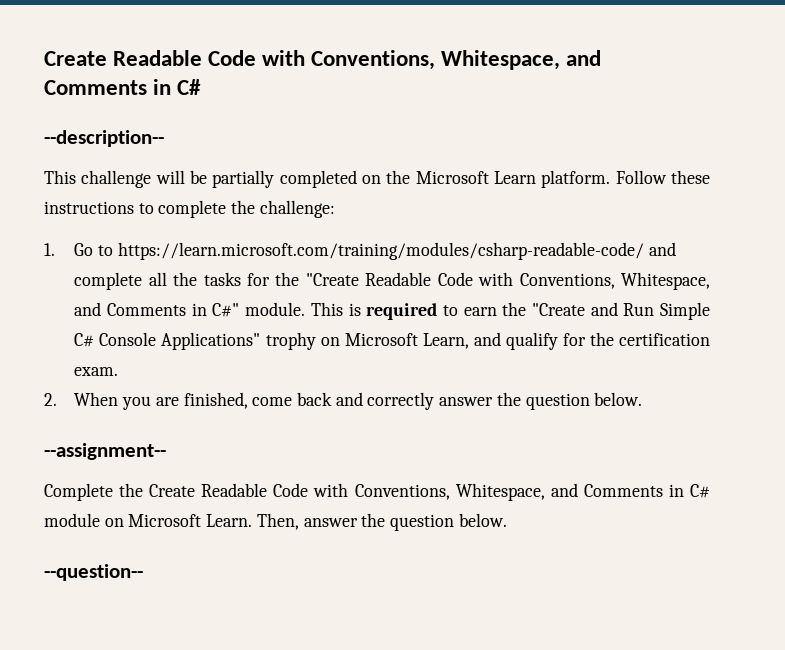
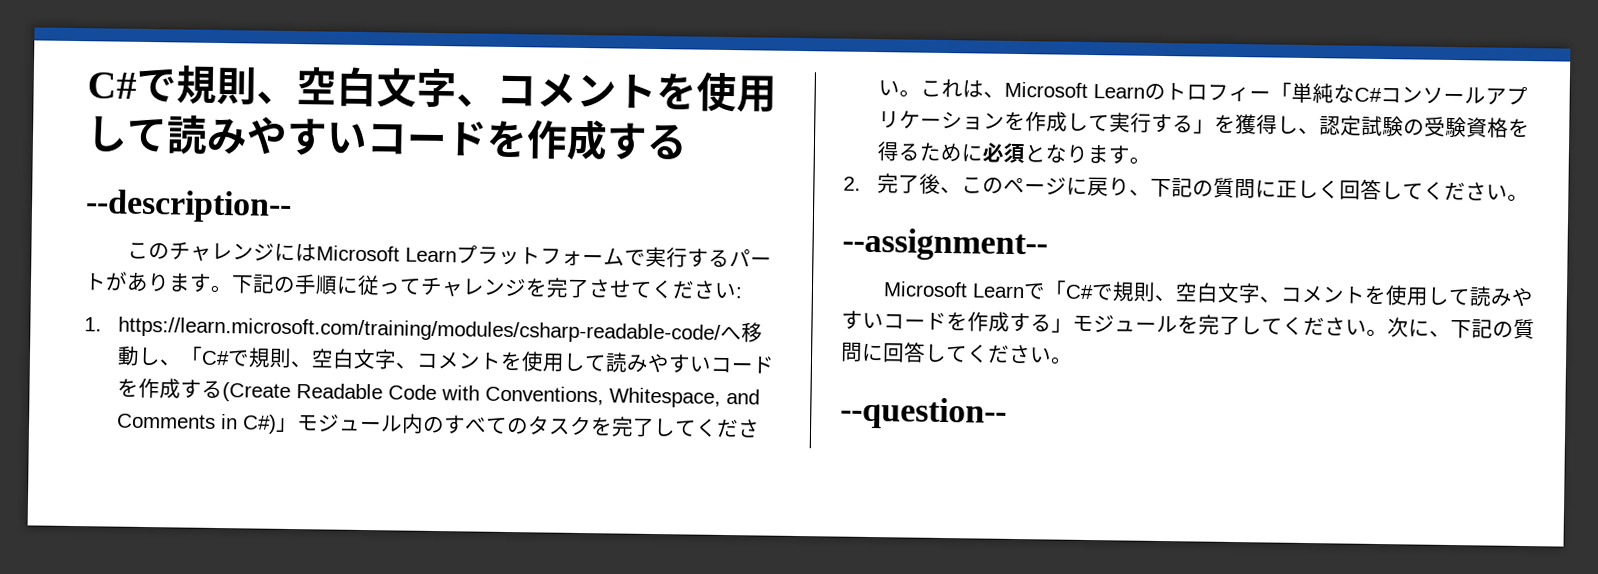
[44,50,602,70] [44,79,202,95] [44,130,164,147] [44,170,710,188] [44,200,335,218] [44,242,676,260] [74,272,710,290] [74,302,710,320] [74,332,710,350] [74,367,119,376] [44,392,643,410] [44,443,166,460] [44,483,710,501] [44,513,507,531] Create Readable Code with Conventions, Whitespace, and Comments in C# // --description-- // This challenge will be partially completed on the Microsoft Learn platform. Follow these instructions to complete the challenge: // 1. Go to https://learn.microsoft.com/training/modules/csharp-readable-code/ and complete all the tasks for the "Create Readable Code with Conventions, Whitespace, and Comments in C#" module. This is required to earn the "Create and Run Simple C# Console Applications" trophy on Microsoft Learn, and qualify for the certification exam. // 2. When you are finished, come back and correctly answer the question below. // --assignment-- // Complete the Create Readable Code with Conventions, Whitespace, and Comments in C# module on Microsoft Learn. Then, answer the question below. -> [87,65,777,113] [86,114,688,161] [85,189,292,223] [127,241,773,268] [84,271,742,299] [84,316,764,344] [117,345,776,374] [117,377,761,408] [116,413,761,438] [878,78,1529,106] [878,110,1531,139] [877,141,1152,165] [843,173,1530,203] [842,227,1048,262] [883,280,1535,308] [841,310,1535,340] [840,342,1073,365] C#で規則、空白文字、コメントを使用して読みやすいコードを作成する // --description-- // このチャレンジにはMicrosoft Learnプラットフォームで実行するパートがあります。下記の手順に従ってチャレンジを完了させてください: // 1. https://learn.microsoft.com/training/modules/csharp-readable-code/へ移動し、「C#で規則、空白文字、コメントを使用して読みやすいコードを作成する(Create Readable Code with Conventions, Whitespace, and Comments in C#)」モジュール内のすべてのタスクを完了してください。これは、Microsoft Learnのトロフィー「単純なC#コンソールアプリケーションを作成して実行する」を獲得し、認定試験の受験資格を得るために必須となります。 // 2.完了後、このページに戻り、下記の質問に正しく回答してください。 // --assignment-- // Microsoft Learnで「C#で規則、空白文字、コメントを使用して読みやすいコードを作成する」モジュールを完了してください。次に、下記の質問に回答してください。

